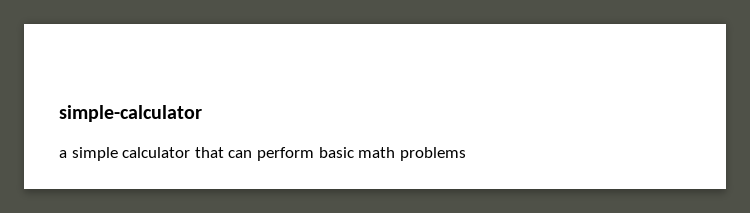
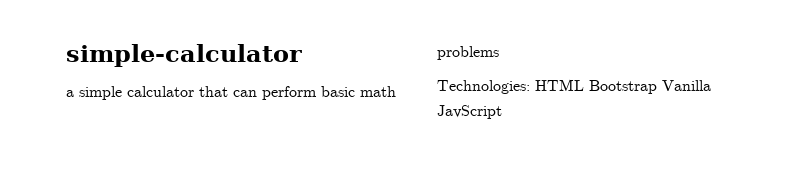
(466, 154) none -> [437,79,711,94] [437,105,502,119] // Technologies: HTML Bootstrap Vanilla JavScript

